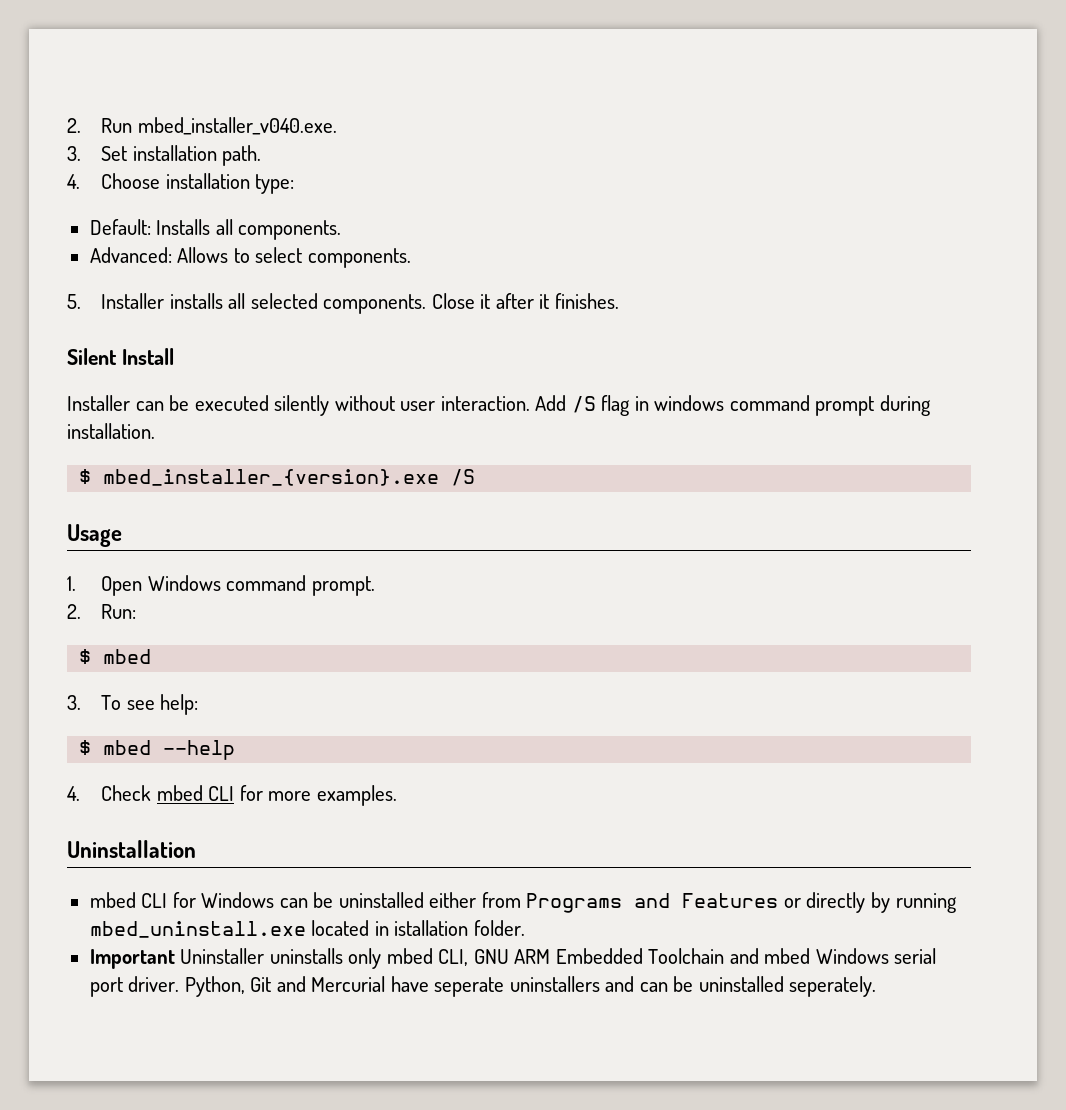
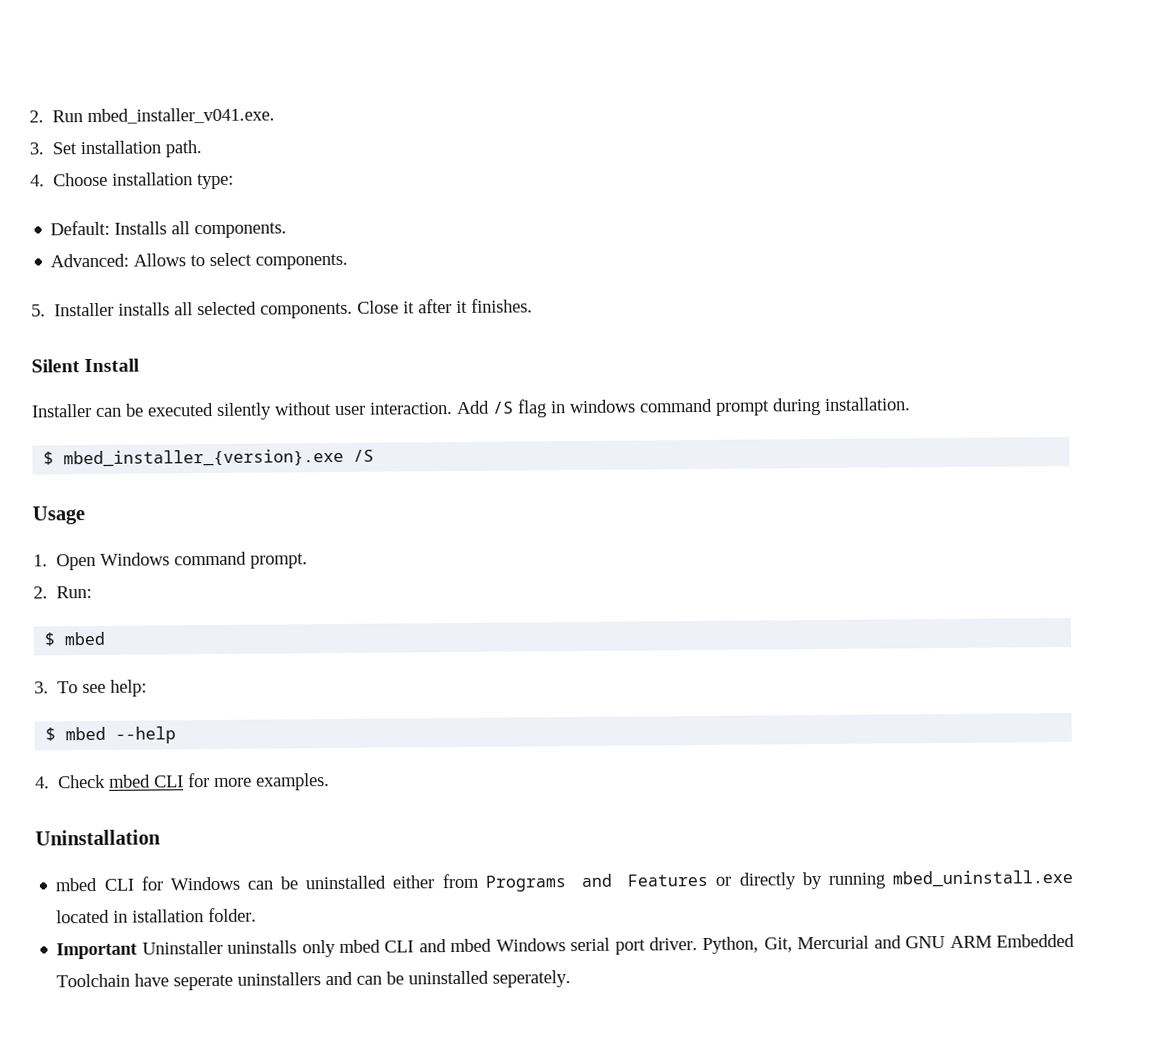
[137,117,337,135] mbed_installer_v040.exe. -> [87,107,276,125] mbed_installer_v041.exe.
[438,948,725,966] CLI, GNU ARM Embedded Toolchain -> [384,940,415,953] CLI
[250,976,386,992] Git and Mercurial -> [763,933,1075,953] [56,973,131,988] Git, Mercurial and GNU ARM Embedded Toolchain

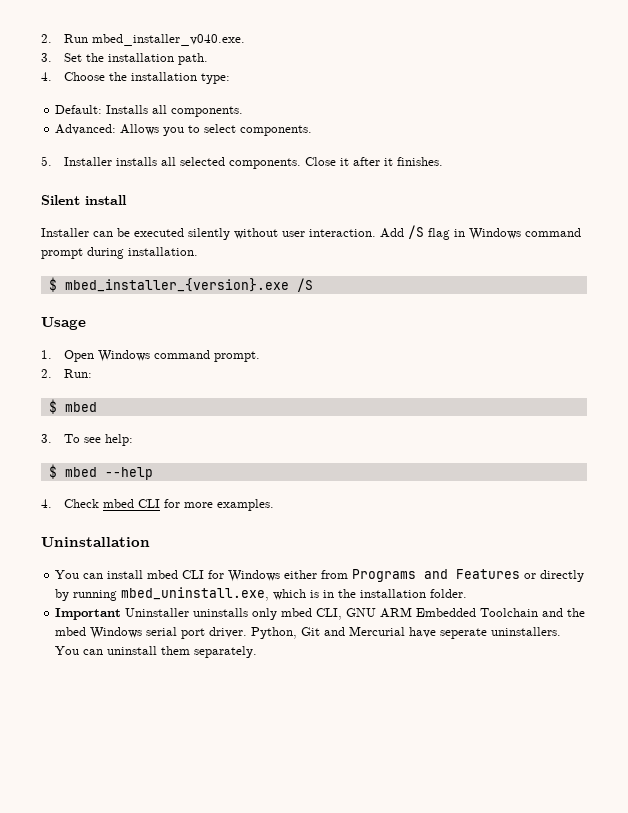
[87,107,276,125] mbed_installer_v041.exe. -> [91,34,245,46] mbed_installer_v040.exe.
(78, 148) none -> [85,53,104,62] the
(109, 179) none -> [108,72,127,81] the
(187, 260) none -> [163,127,185,136] you
[84,358,141,373] Install -> [85,195,127,205] install
[569,399,636,414] windows -> [469,228,521,240] Windows
(161, 837) none -> [55,570,144,579] You can install
[246,875,387,890] can be uninstalled -> (281, 576) none
[892,869,1074,888] [56,909,205,924] mbed_uninstall.exe located in istallation -> [121,587,427,601] mbed_uninstall.exe, which is in the installation
[384,939,447,953] CLI and -> [316,607,586,620] CLI, GNU ARM Embedded Toolchain and the
[763,933,1075,953] [56,970,572,991] Git, Mercurial and GNU ARM Embedded Toolchain have seperate uninstallers and can be uninstalled seperately. -> [301,626,562,639] [55,646,258,658] Git and Mercurial have seperate uninstallers. You can uninstall them separately.

